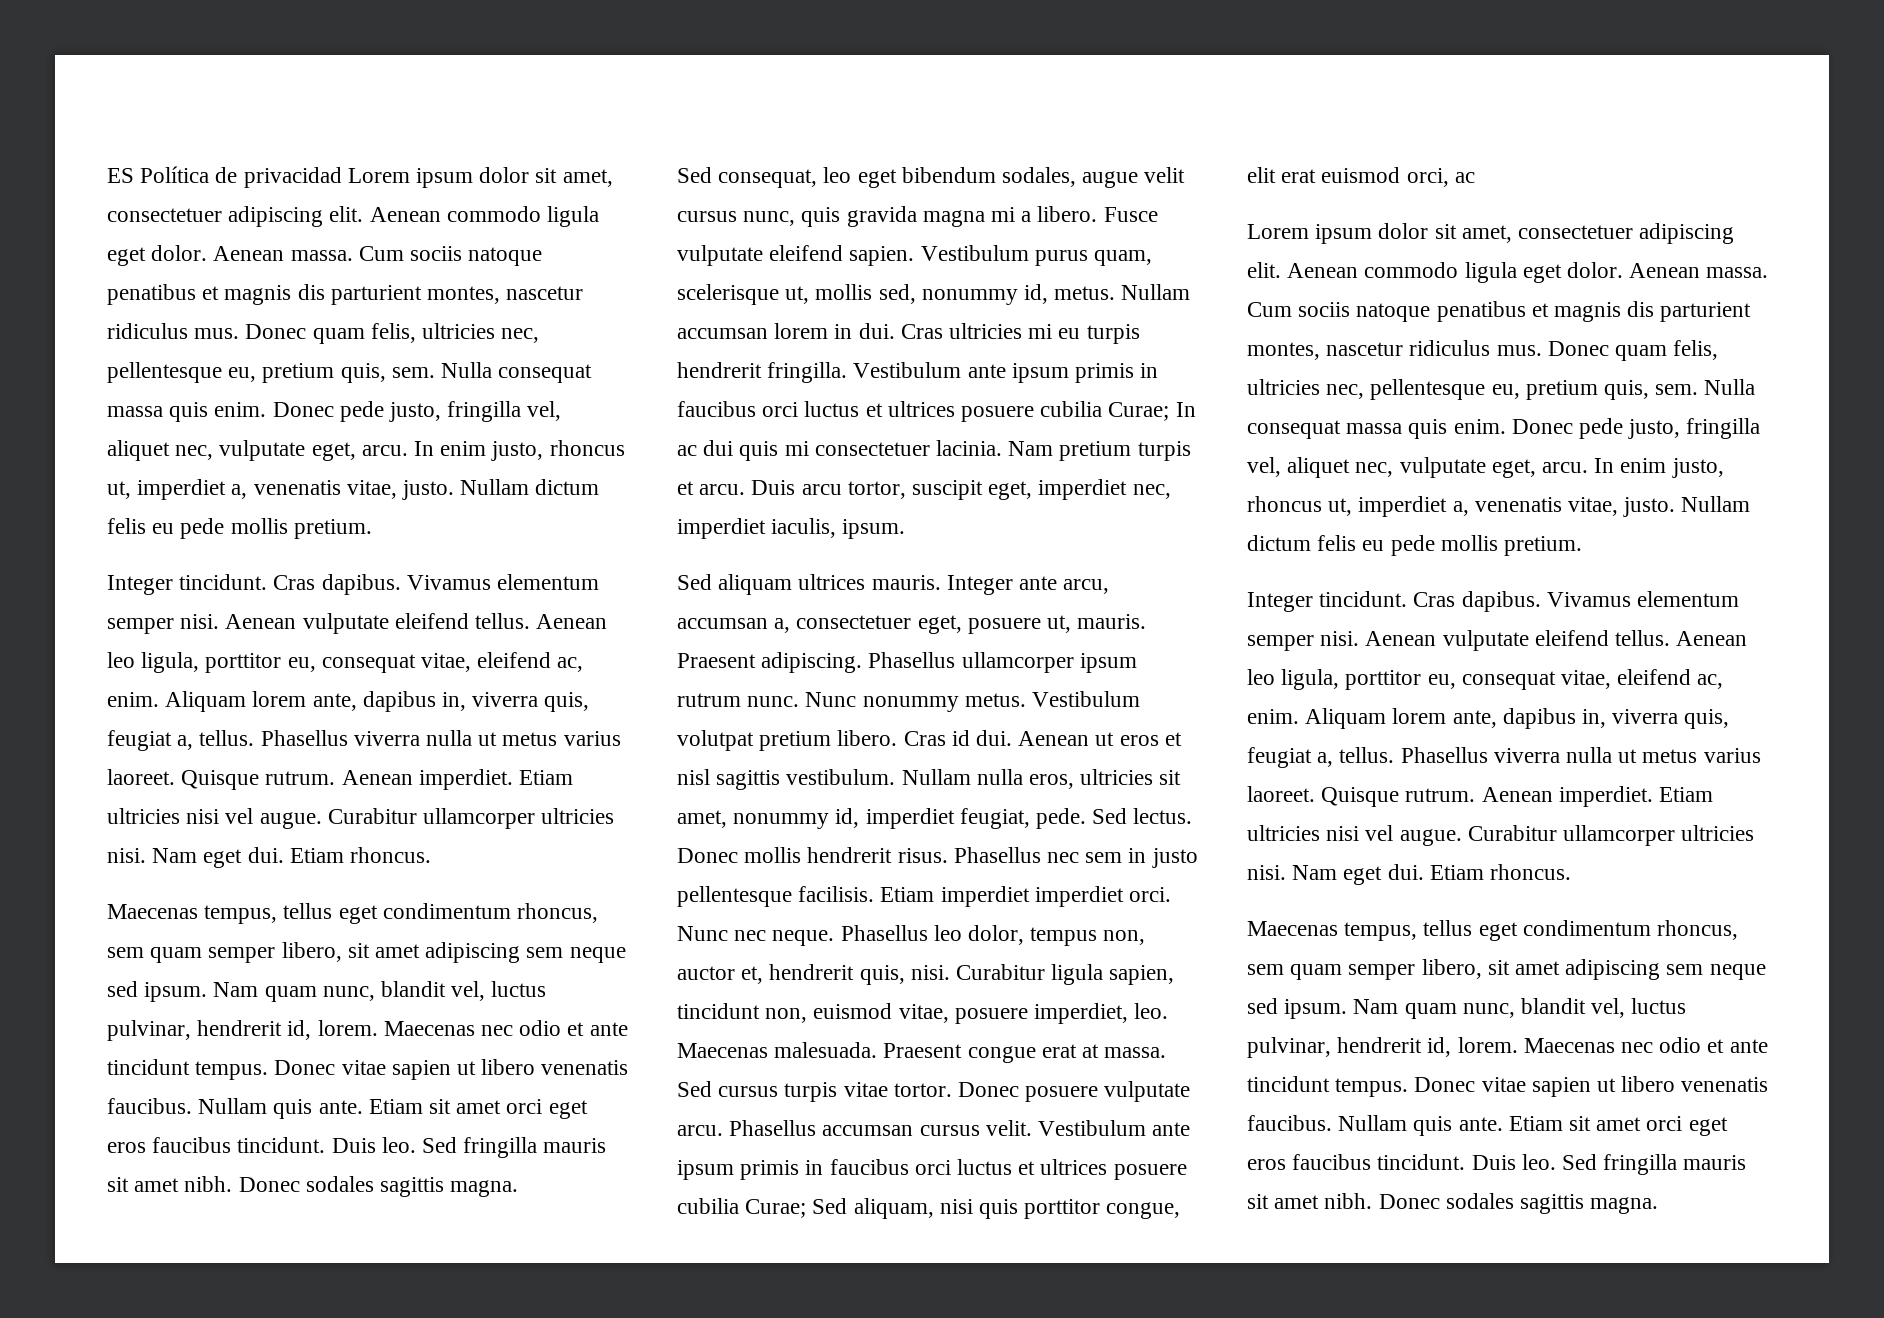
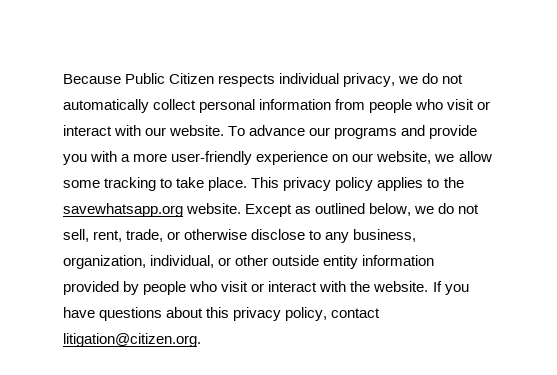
[107,166,613,188] [107,206,600,227] [107,245,543,266] [107,284,584,305] [107,323,540,344] [107,362,593,383] [107,401,562,422] [107,440,625,461] [107,479,600,500] [107,518,372,539] [107,574,600,595] [107,613,608,634] [107,652,584,673] [107,691,590,712] [107,730,621,751] [107,769,574,790] [107,808,615,829] [107,847,432,868] [107,903,599,924] [107,942,626,963] [107,981,547,1002] [107,1020,628,1041] [107,1059,629,1080] [107,1098,588,1119] [107,1137,607,1158] [107,1176,519,1197] [677,167,1186,188] [677,206,1158,227] [677,245,1153,266] [677,284,1191,305] [677,323,1140,344] [677,362,1159,383] [677,401,1196,422] [677,440,1191,461] [677,479,1171,500] [677,518,906,539] [677,574,1110,595] [677,614,1147,634] [677,652,1137,673] [677,691,1141,712] [677,730,1182,751] [677,769,1182,790] [677,808,1193,829] [677,847,1198,868] [677,886,1172,907] [677,925,1146,946] [677,964,1175,985] [677,1003,1169,1024] [677,1042,1167,1063] [677,1081,1191,1102] [677,1120,1191,1136] [677,1159,1187,1180] [677,1198,1181,1219] [1247,167,1475,187] [1247,223,1735,244] [1247,262,1769,283] [1247,301,1752,322] [1247,340,1719,361] [1247,379,1756,400] [1247,418,1761,439] [1247,457,1724,478] [1247,496,1751,517] [1247,535,1583,556] [1247,591,1740,612] [1247,630,1748,651] [1247,669,1724,690] [1247,708,1730,729] [1247,747,1761,768] [1247,786,1714,807] [1247,825,1755,846] [1247,864,1572,885] [1247,920,1739,941] [1247,959,1766,980] [1247,998,1687,1019] [1247,1037,1768,1058] [1247,1076,1769,1097] [1247,1115,1728,1136] [1247,1154,1747,1175] [1247,1193,1659,1214] ES Política de privacidad Lorem ipsum dolor sit amet, consectetuer adipiscing elit. Aenean commodo ligula eget dolor. Aenean massa. Cum sociis natoque penatibus et magnis dis parturient montes, nascetur ridiculus mus. Donec quam felis, ultricies nec, pellentesque eu, pretium quis, sem. Nulla consequat massa quis enim. Donec pede justo, fringilla vel, aliquet nec, vulputate eget, arcu. In enim justo, rhoncus ut, imperdiet a, venenatis vitae, justo. Nullam dictum felis eu pede mollis pretium. // Integer tincidunt. Cras dapibus. Vivamus elementum semper nisi. Aenean vulputate eleifend tellus. Aenean leo ligula, porttitor eu, consequat vitae, eleifend ac, enim. Aliquam lorem ante, dapibus in, viverra quis, feugiat a, tellus. Phasellus viverra nulla ut metus varius laoreet. Quisque rutrum. Aenean imperdiet. Etiam ultricies nisi vel augue. Curabitur ullamcorper ultricies nisi. Nam eget dui. Etiam rhoncus. // Maecenas tempus, tellus eget condimentum rhoncus, sem quam semper libero, sit amet adipiscing sem neque sed ipsum. Nam quam nunc, blandit vel, luctus pulvinar, hendrerit id, lorem. Maecenas nec odio et ante tincidunt tempus. Donec vitae sapien ut libero venenatis faucibus. Nullam quis ante. Etiam sit amet orci eget eros faucibus tincidunt. Duis leo. Sed fringilla mauris sit amet nibh. Donec sodales sagittis magna. // Sed consequat, leo eget bibendum sodales, augue velit cursus nunc, quis gravida magna mi a libero. Fusce vulputate eleifend sapien. Vestibulum purus quam, scelerisque ut, mollis sed, nonummy id, metus. Nullam accumsan lorem in dui. Cras ultricies mi eu turpis hendrerit fringilla. Vestibulum ante ipsum primis in faucibus orci luctus et ultrices posuere cubilia Curae; In ac dui quis mi consectetuer lacinia. Nam pretium turpis et arcu. Duis arcu tortor, suscipit eget, imperdiet nec, imperdiet iaculis, ipsum. // Sed aliquam ultrices mauris. Integer ante arcu, accumsan a, consectetuer eget, posuere ut, mauris. Praesent adipiscing. Phasellus ullamcorper ipsum rutrum nunc. Nunc nonummy metus. Vestibulum volutpat pretium libero. Cras id dui. Aenean ut eros et nisl sagittis vestibulum. Nullam nulla eros, ultricies sit amet, nonummy id, imperdiet feugiat, pede. Sed lectus. Donec mollis hendrerit risus. Phasellus nec sem in justo pellentesque facilisis. Etiam imperdiet imperdiet orci. Nunc nec neque. Phasellus leo dolor, tempus non, auctor et, hendrerit quis, nisi. Curabitur ligula sapien, tincidunt non, euismod vitae, posuere imperdiet, leo. Maecenas malesuada. Praesent congue erat at massa. Sed cursus turpis vitae tortor. Donec posuere vulputate arcu. Phasellus accumsan cursus velit. Vestibulum ante ipsum primis in faucibus orci luctus et ultrices posuere cubilia Curae; Sed aliquam, nisi quis porttitor congue, elit erat euismod orci, ac // Lorem ipsum dolor sit amet, consectetuer adipiscing elit. Aenean commodo ligula eget dolor. Aenean massa. Cum sociis natoque penatibus et magnis dis parturient montes, nascetur ridiculus mus. Donec quam felis, ultricies nec, pellentesque eu, pretium quis, sem. Nulla consequat massa quis enim. Donec pede justo, fringilla vel, aliquet nec, vulputate eget, arcu. In enim justo, rhoncus ut, imperdiet a, venenatis vitae, justo. Nullam dictum felis eu pede mollis pretium. // Integer tincidunt. Cras dapibus. Vivamus elementum semper nisi. Aenean vulputate eleifend tellus. Aenean leo ligula, porttitor eu, consequat vitae, eleifend ac, enim. Aliquam lorem ante, dapibus in, viverra quis, feugiat a, tellus. Phasellus viverra nulla ut metus varius laoreet. Quisque rutrum. Aenean imperdiet. Etiam ultricies nisi vel augue. Curabitur ullamcorper ultricies nisi. Nam eget dui. Etiam rhoncus. // Maecenas tempus, tellus eget condimentum rhoncus, sem quam semper libero, sit amet adipiscing sem neque sed ipsum. Nam quam nunc, blandit vel, luctus pulvinar, hendrerit id, lorem. Maecenas nec odio et ante tincidunt tempus. Donec vitae sapien ut libero venenatis faucibus. Nullam quis ante. Etiam sit amet orci eget eros faucibus tincidunt. Duis leo. Sed fringilla mauris sit amet nibh. Donec sodales sagittis magna. -> [63,73,464,87] [63,99,491,113] [63,125,478,139] [63,151,492,165] [63,177,464,191] [63,203,480,217] [63,229,417,243] [63,255,435,269] [63,281,469,295] [63,307,381,321] [63,333,201,347] Because Public Citizen respects individual privacy, we do not automatically collect personal information from people who visit or interact with our website. To advance our programs and provide you with a more user-friendly experience on our website, we allow some tracking to take place. This privacy policy applies to the savewhatsapp.org website. Except as outlined below, we do not sell, rent, trade, or otherwise disclose to any business, organization, individual, or other outside entity information provided by people who visit or interact with the website. If you have questions about this privacy policy, contact litigation@citizen.org.

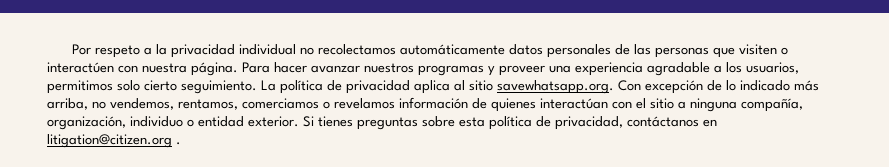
[63,73,464,87] [63,99,491,113] [63,125,478,139] [63,151,492,165] [63,177,464,191] [63,203,480,217] [63,229,417,243] [63,255,435,269] [63,281,469,295] [63,307,381,321] [63,333,201,347] Because Public Citizen respects individual privacy, we do not automatically collect personal information from people who visit or interact with our website. To advance our programs and provide you with a more user-friendly experience on our website, we allow some tracking to take place. This privacy policy applies to the savewhatsapp.org website. Except as outlined below, we do not sell, rent, trade, or otherwise disclose to any business, organization, individual, or other outside entity information provided by people who visit or interact with the website. If you have questions about this privacy policy, contact litigation@citizen.org. -> [71,44,788,58] [47,62,799,76] [47,80,819,94] [47,97,803,112] [47,116,717,130] [47,134,181,148] Por respeto a la privacidad individual no recolectamos automáticamente datos personales de las personas que visiten o interactúen con nuestra página. Para hacer avanzar nuestros programas y proveer una experiencia agradable a los usuarios, permitimos solo cierto seguimiento. La política de privacidad aplica al sitio savewhatsapp.org. Con excepción de lo indicado más arriba, no vendemos, rentamos, comerciamos o revelamos información de quienes interactúan con el sitio a ninguna compañía, organización, individuo o entidad exterior. Si tienes preguntas sobre esta política de privacidad, contáctanos en litigation@citizen.org .

